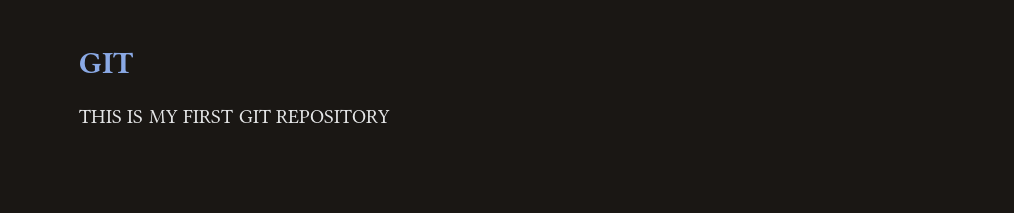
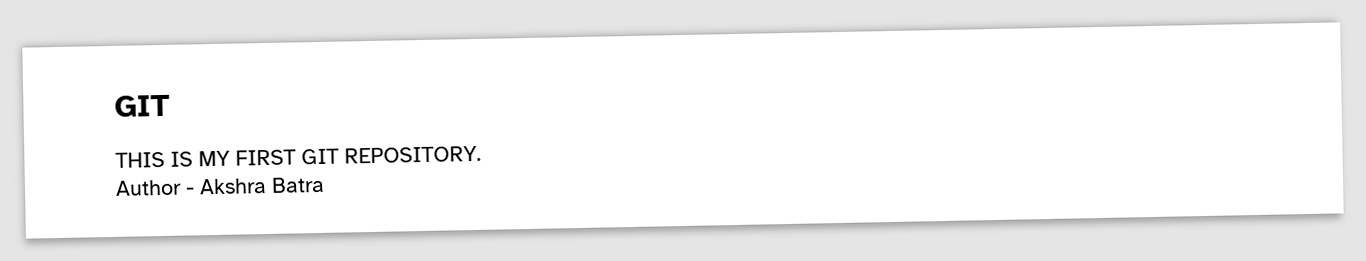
[276,109,390,124] REPOSITORY -> [344,145,482,164] [115,176,325,196] REPOSITORY. // Author - Akshra Batra

